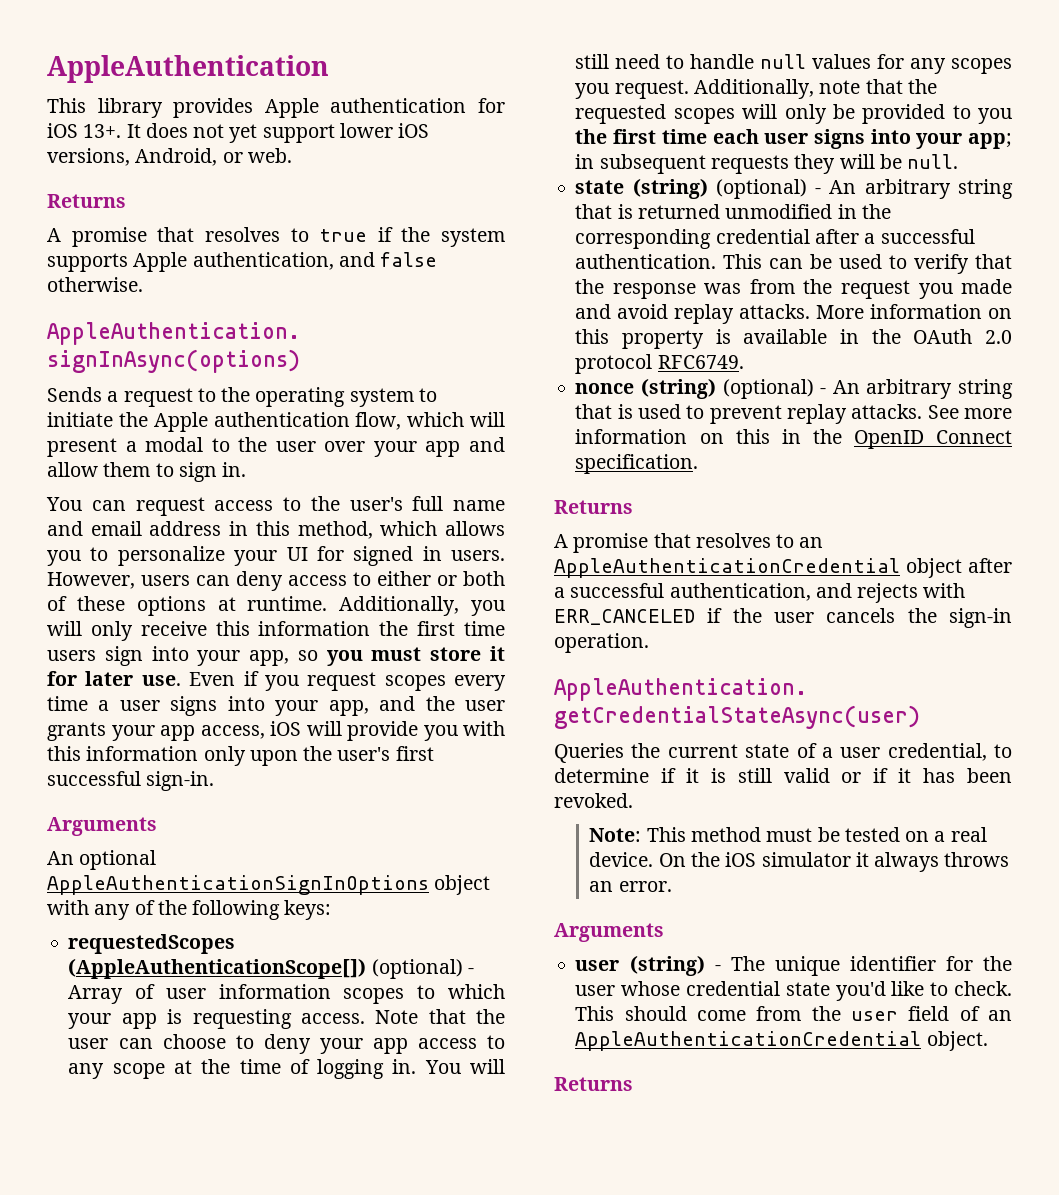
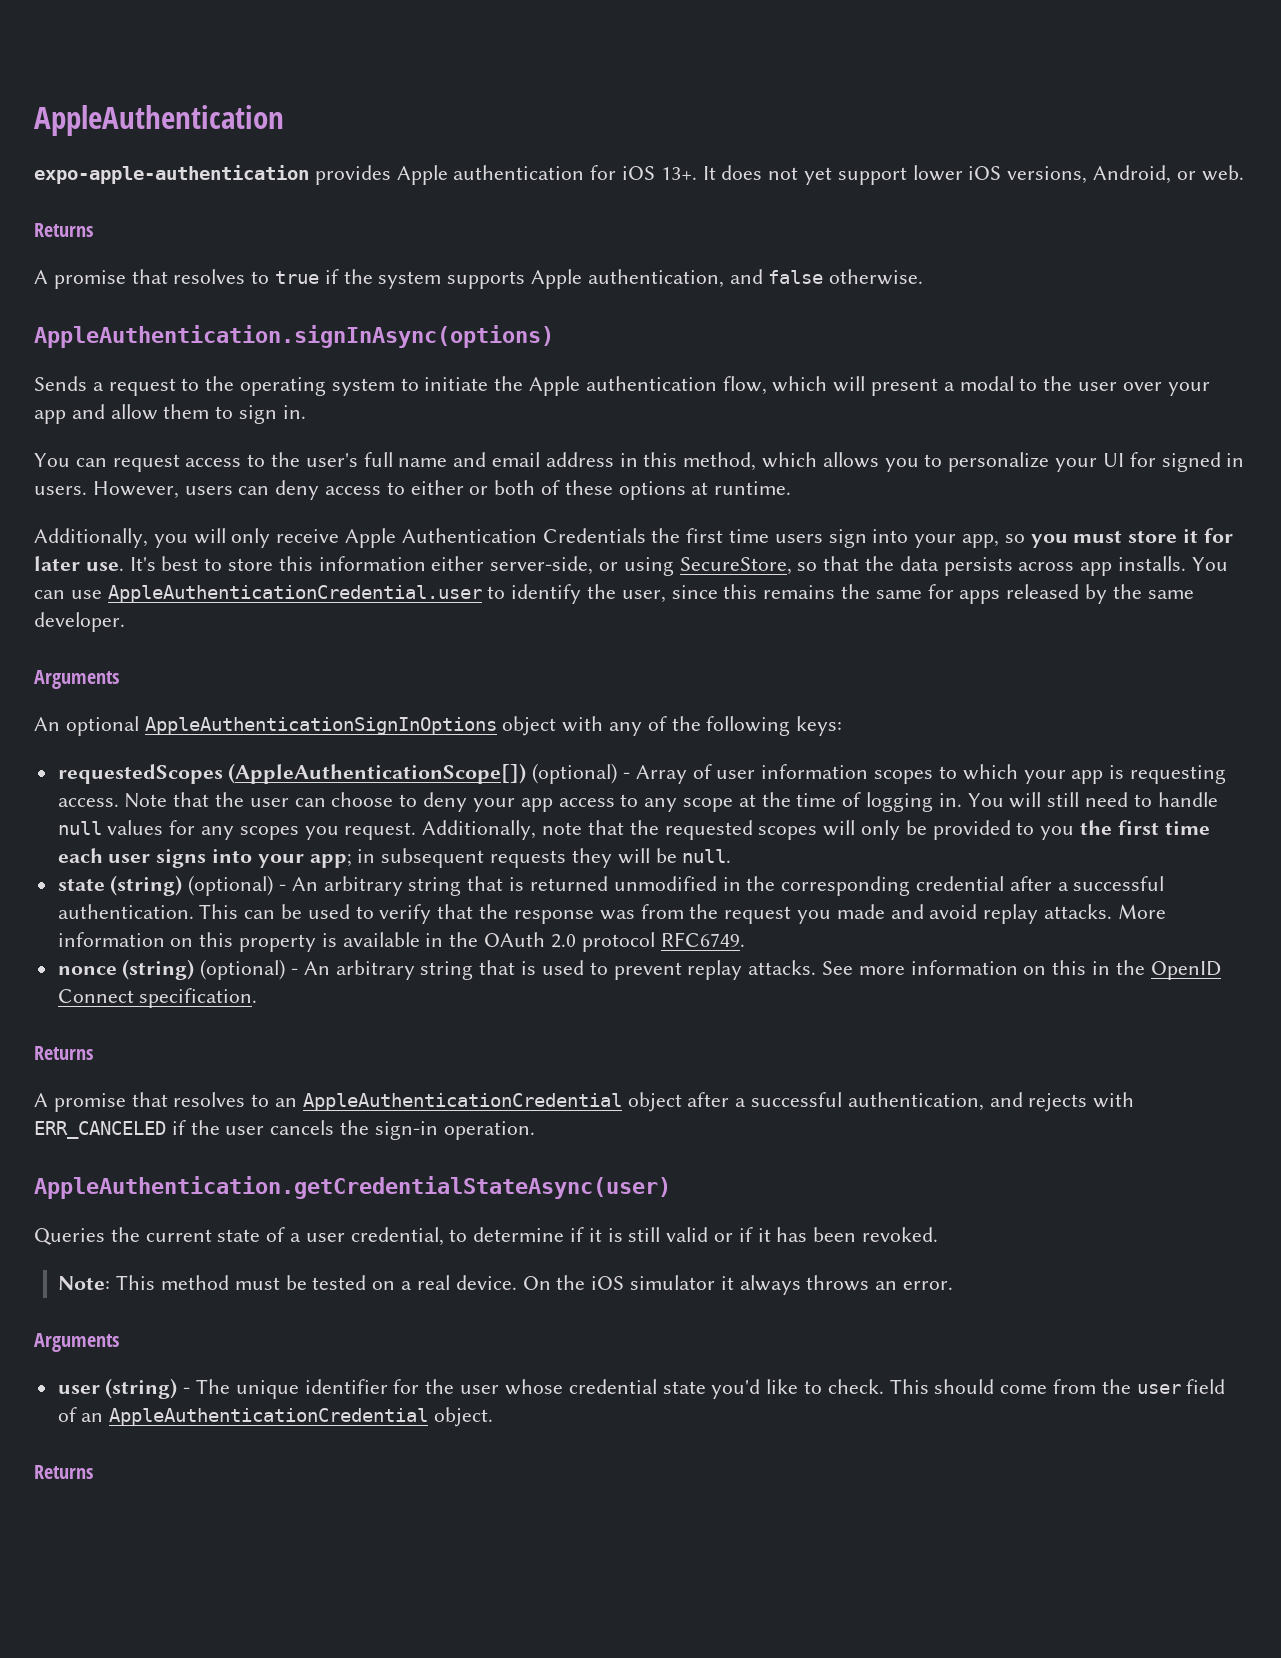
[47,98,163,118] This library -> [34,165,309,184] expo-apple-authentication
(328, 603) none -> (792, 488) //
[215,621,371,636] this information -> [345,528,646,548] Apple Authentication Credentials
[189,671,506,691] [47,696,506,716] [47,721,505,741] [47,746,434,766] [47,771,215,791] Even if you request scopes every time a user signs into your app, and the user grants your app access, iOS will provide you with this information only upon the user's first successful sign-in. -> [129,556,1228,576] [34,584,1194,604] [34,612,125,632] It's best to store this information either server-side, or using SecureStore, so that the data persists across app installs. You can use AppleAuthenticationCredential.user to identify the user, since this remains the same for apps released by the same developer.

